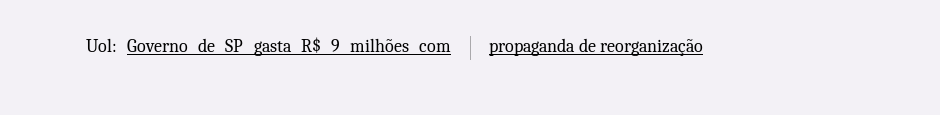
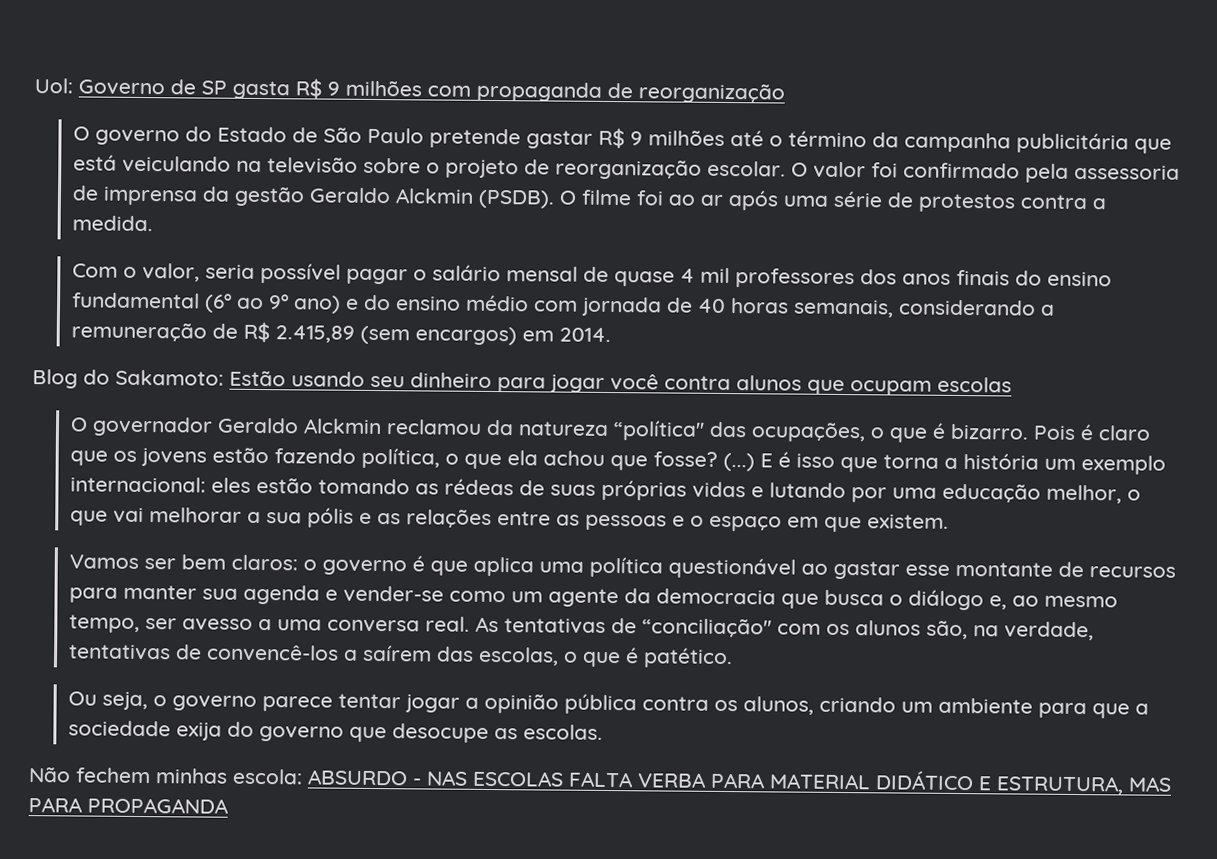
(704, 47) none -> [72,126,1172,154] [72,154,1180,183] [71,185,1106,213] [71,215,153,232] [71,262,1112,289] [71,292,1055,318] [70,321,611,346] [32,369,1012,396] [69,416,1151,443] [69,447,1166,475] [69,476,1141,504] [69,507,949,533] [68,554,1176,580] [68,584,1118,611] [68,614,1094,641] [68,644,733,669] [67,691,1149,719] [67,720,603,743] [28,767,1172,795] [28,797,229,814] // O governo do Estado de São Paulo pretende gastar R$ 9 milhões até o término da campanha publicitária que está veiculando na televisão sobre o projeto de reorganização escolar. O valor foi confirmado pela assessoria de imprensa da gestão Geraldo Alckmin (PSDB). O filme foi ao ar após uma série de protestos contra a medida. // Com o valor, seria possível pagar o salário mensal de quase 4 mil professores dos anos finais do ensino fundamental (6º ao 9º ano) e do ensino médio com jornada de 40 horas semanais, considerando a remuneração de R$ 2.415,89 (sem encargos) em 2014. // Blog do Sakamoto: Estão usando seu dinheiro para jogar você contra alunos que ocupam escolas // O governador Geraldo Alckmin reclamou da natureza “política'' das ocupações, o que é bizarro. Pois é claro que os jovens estão fazendo política, o que ela achou que fosse? (...) E é isso que torna a história um exemplo internacional: eles estão tomando as rédeas de suas próprias vidas e lutando por uma educação melhor, o que vai melhorar a sua pólis e as relações entre as pessoas e o espaço em que existem. // Vamos ser bem claros: o governo é que aplica uma política questionável ao gastar esse montante de recursos para manter sua agenda e vender-se como um agente da democracia que busca o diálogo e, ao mesmo tempo, ser avesso a uma conversa real. As tentativas de “conciliação'' com os alunos são, na verdade, tentativas de convencê-los a saírem das escolas, o que é patético. // Ou seja, o governo parece tentar jogar a opinião pública contra os alunos, criando um ambiente para que a sociedade exija do governo que desocupe as escolas. // Não fechem minhas escola: ABSURDO - NAS ESCOLAS FALTA VERBA PARA MATERIAL DIDÁTICO E ESTRUTURA, MAS PARA PROPAGANDA

